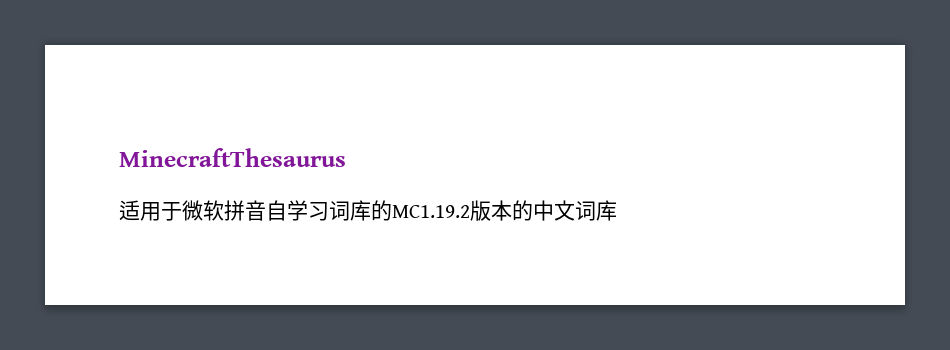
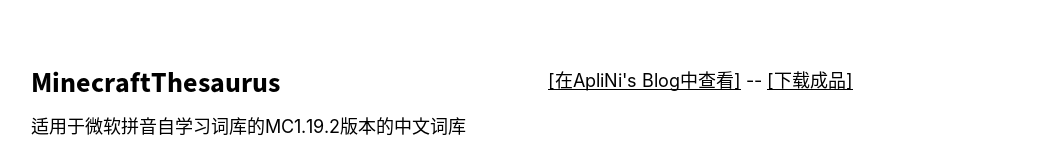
(617, 210) none -> [548,71,853,91] // [在ApliNi's Blog中查看] -- [下载成品]

